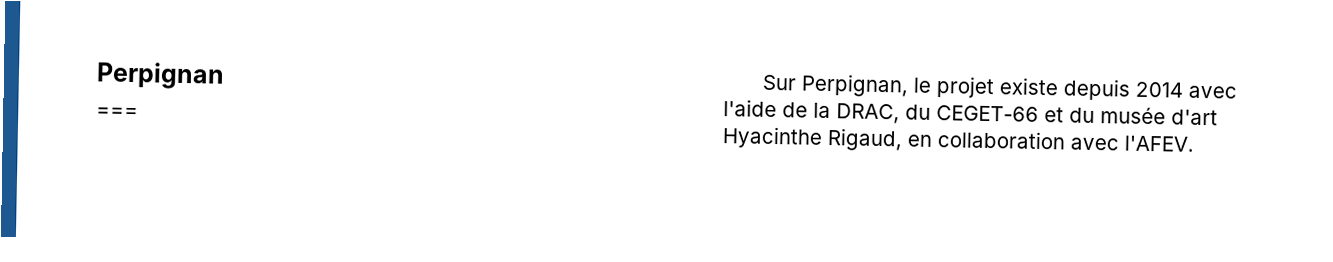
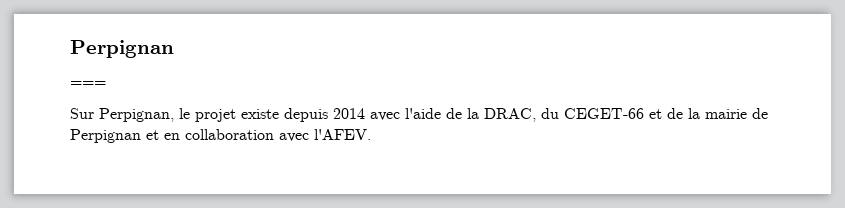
[1069,106,1218,126] [722,126,903,152] du musée d'art Hyacinthe Rigaud, -> [667,108,768,119] [70,129,159,143] de la mairie de Perpignan et

